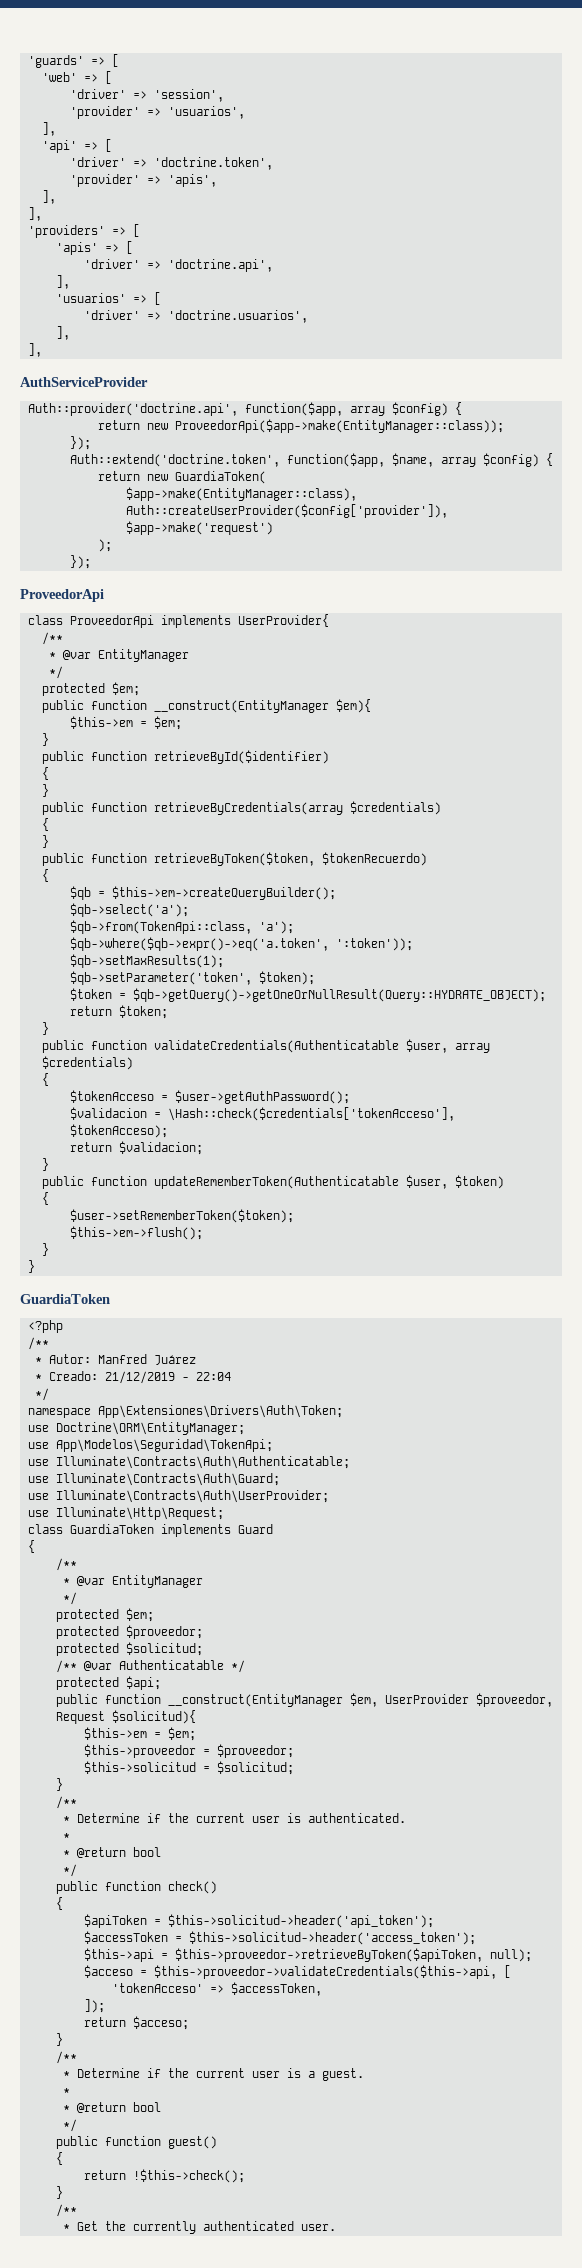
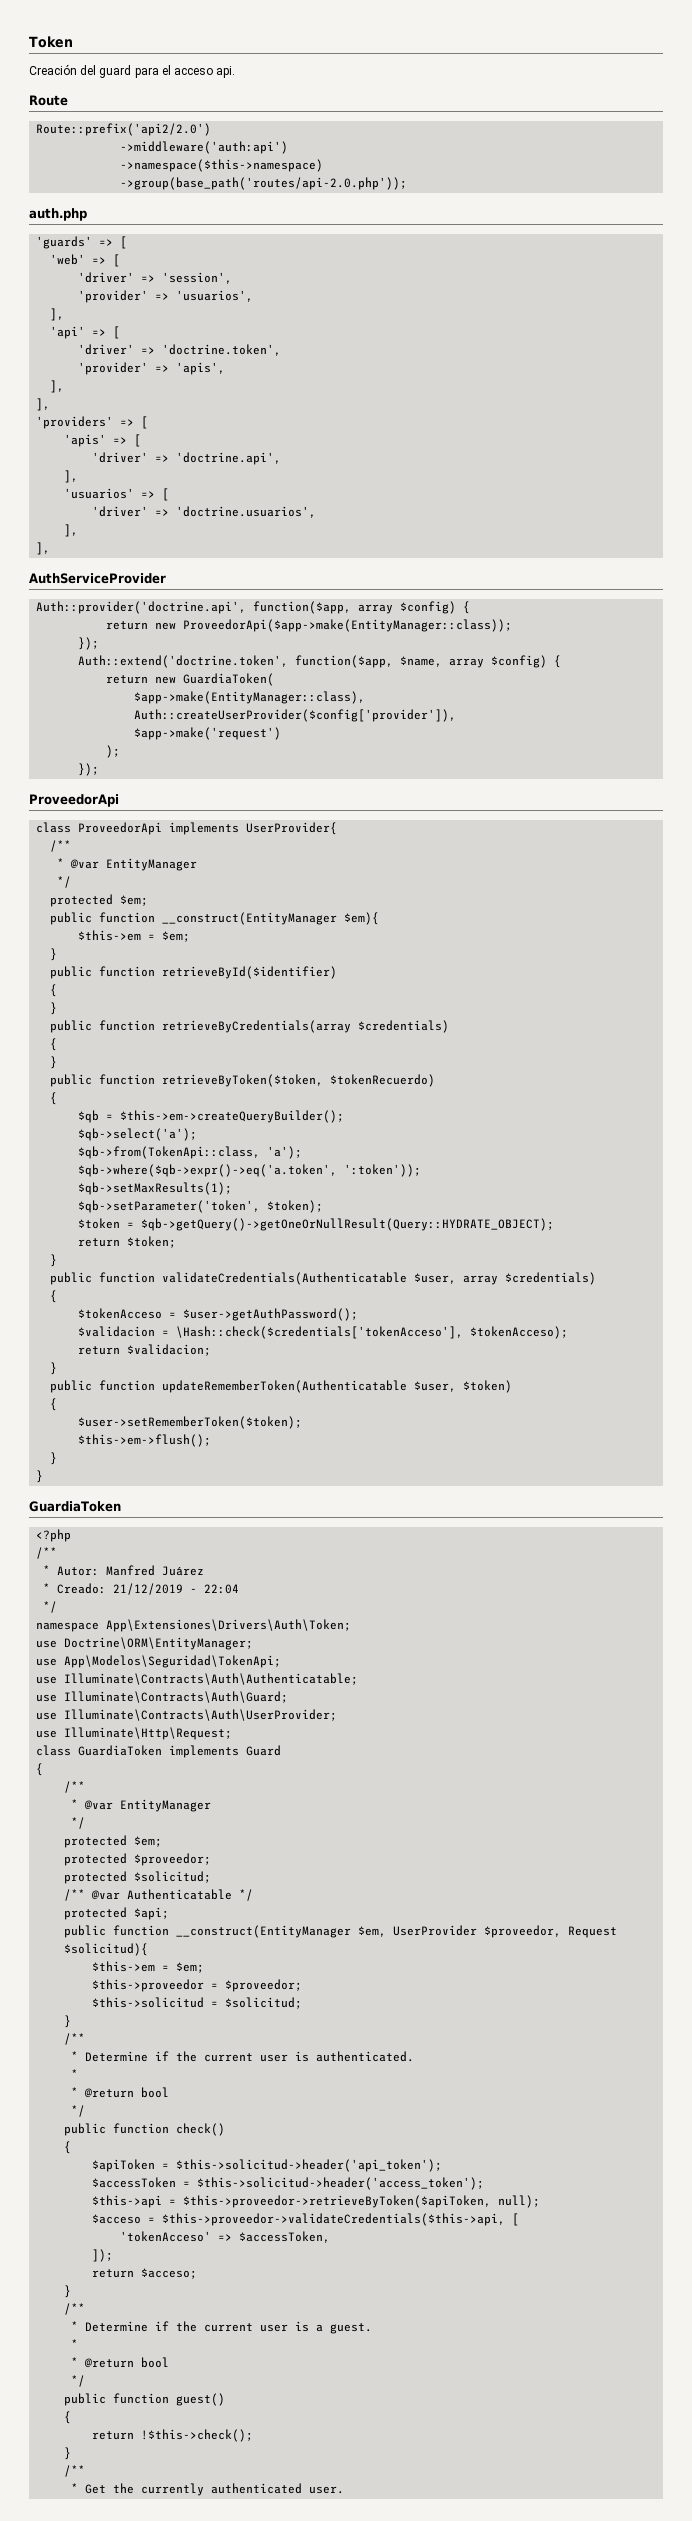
(27, 61) none -> [29,36,73,48] [29,64,236,78] [29,95,68,106] [36,123,212,136] [120,141,289,154] [120,159,324,172] [120,177,408,190] [29,208,87,221] Token // Creación del guard para el acceso api. // Route // Route::prefix('api2/2.0') // ->middleware('auth:api') // ->namespace($this->namespace) // ->group(base_path('routes/api-2.0.php')); // auth.php //

